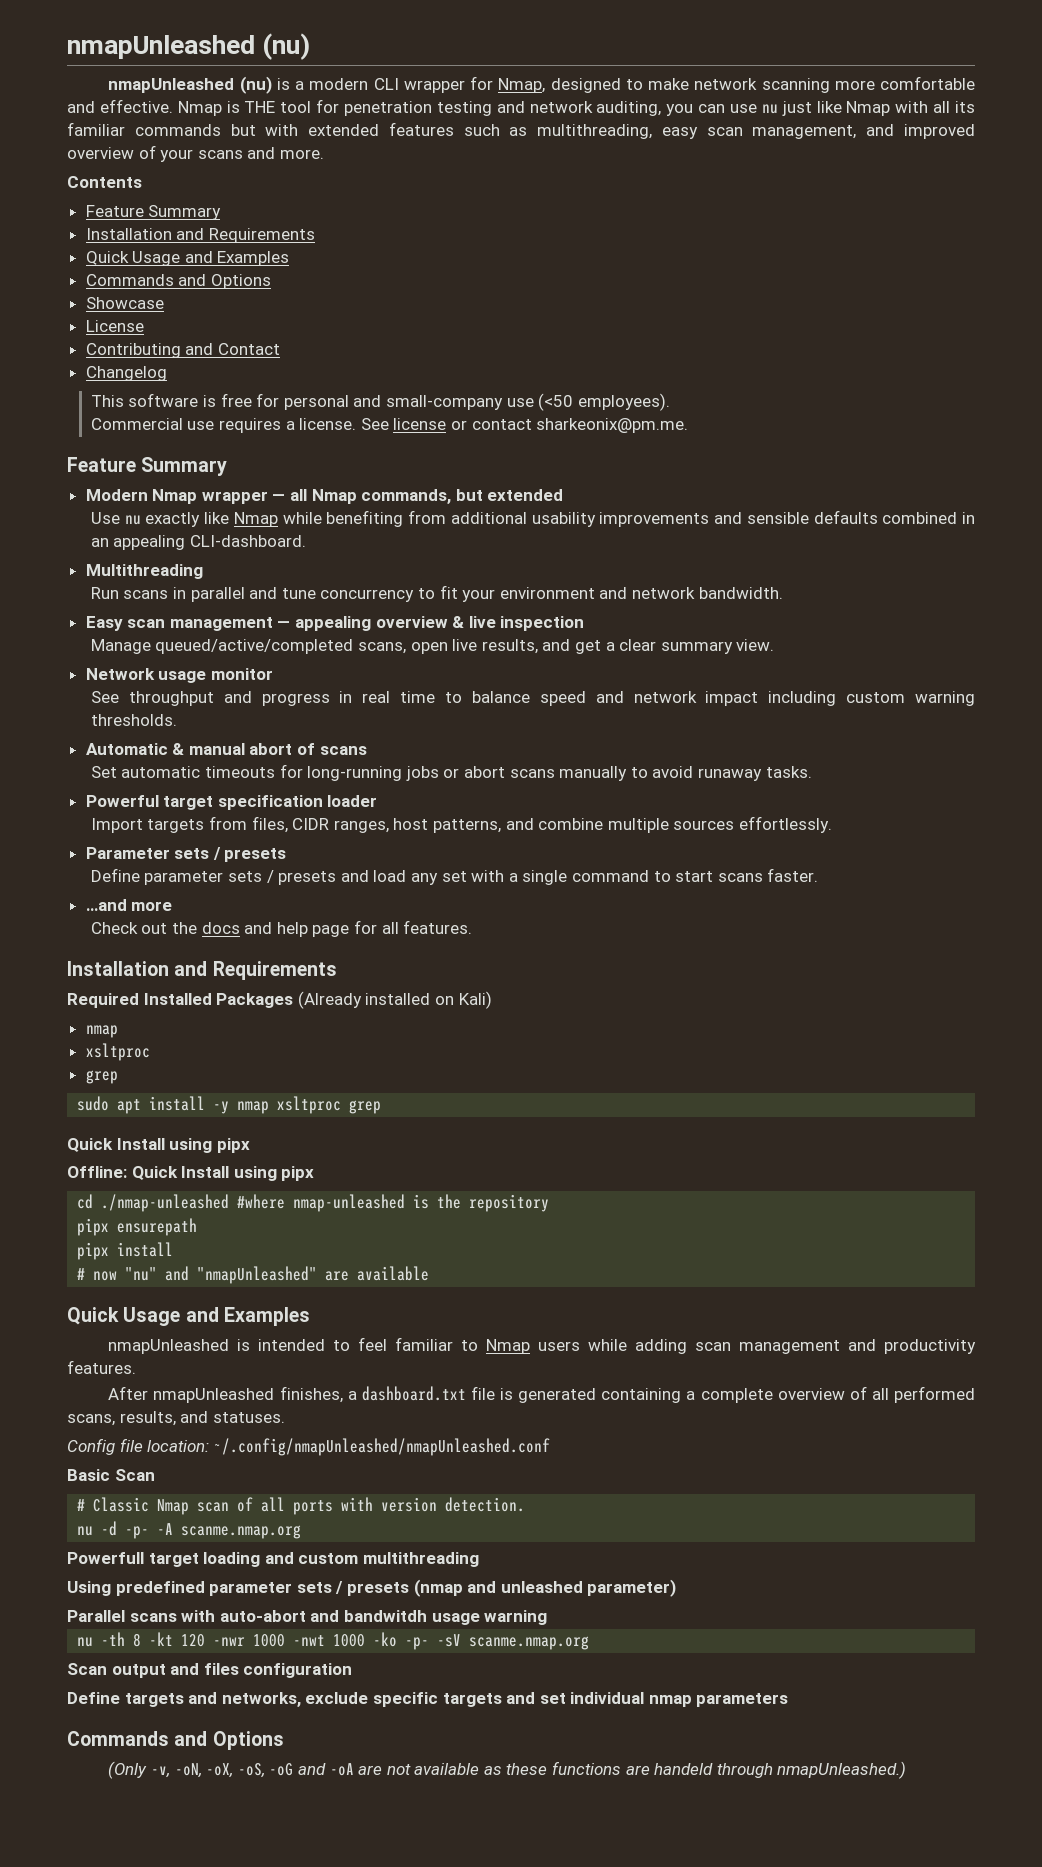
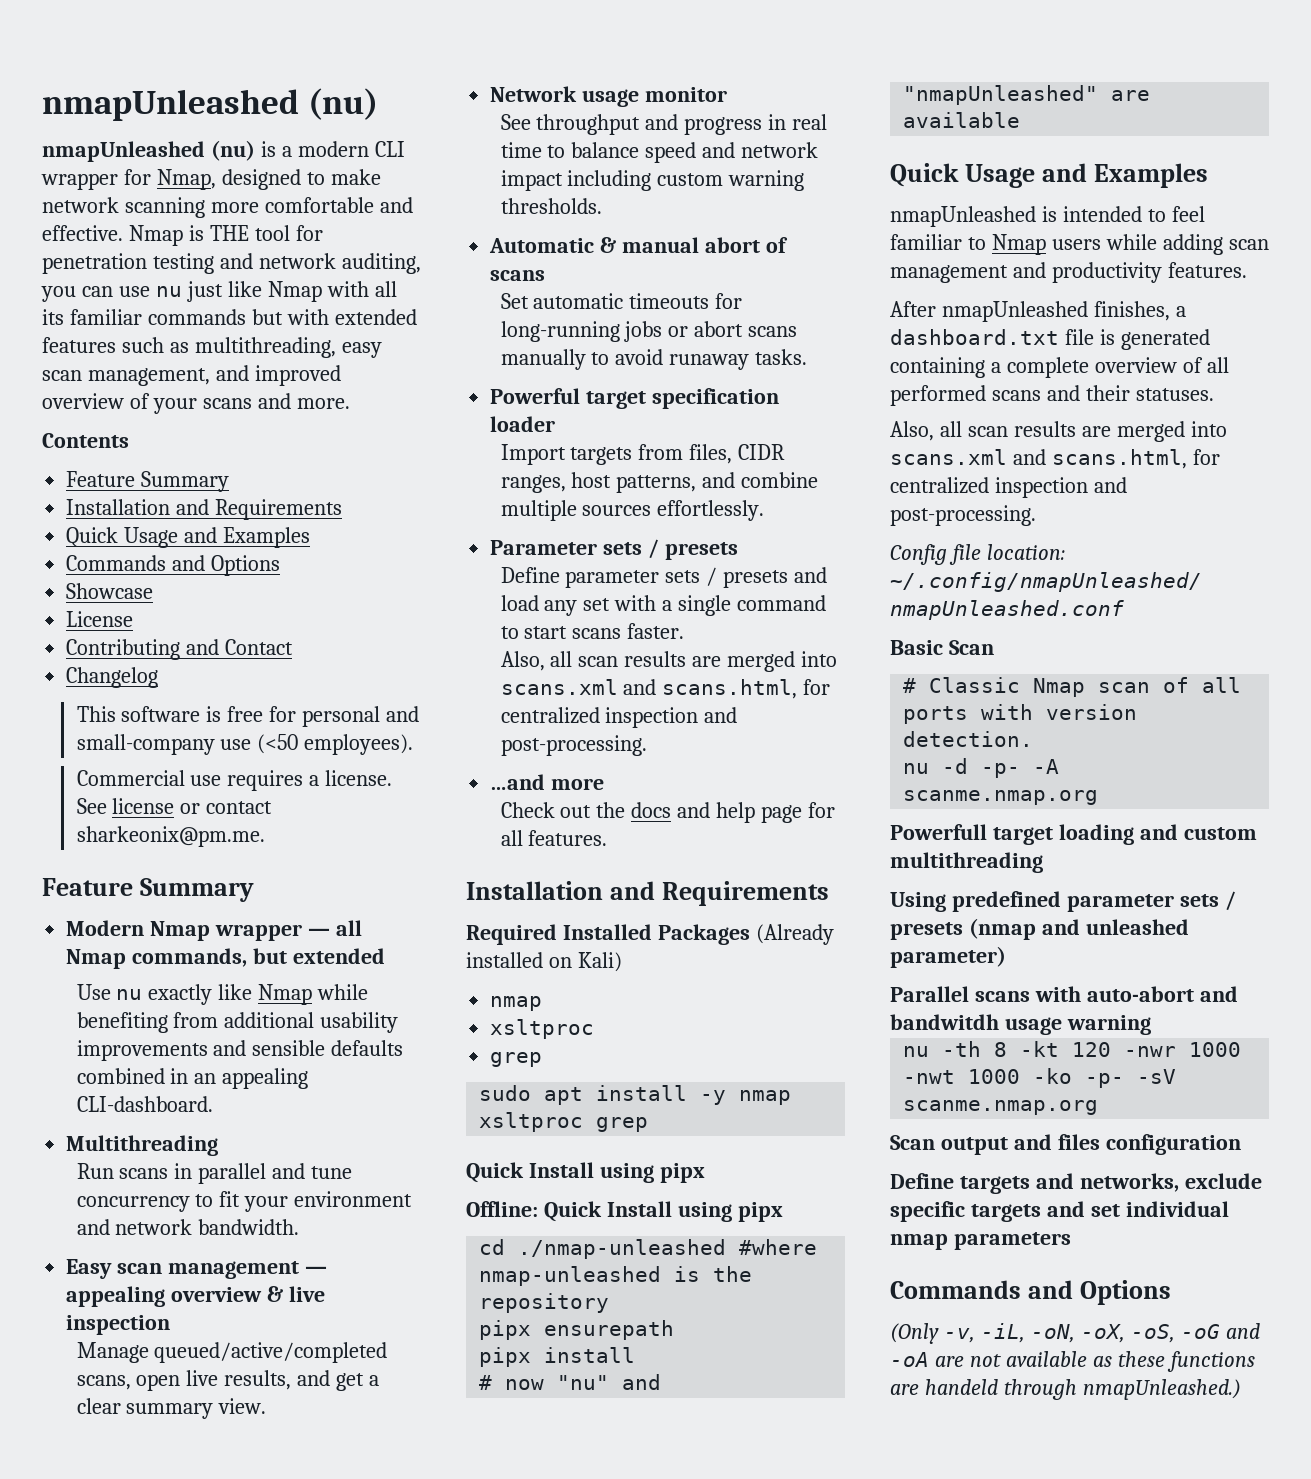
(819, 875) none -> [500,651,838,672] [500,679,831,699] [500,707,738,728] [500,735,647,756] // Also, all scan results are merged into scans.xml and scans.html, for centralized inspection and post-processing.
[67,1411,285,1426] scans, results, and statuses. -> [991,385,1214,401] [890,421,1227,442] [890,449,1220,469] [890,477,1127,498] [890,505,1036,526] scans and their statuses. // Also, all scan results are merged into scans.xml and scans.html, for centralized inspection and post-processing.
(170, 1772) none -> [980,1323,1025,1343] -iL,

